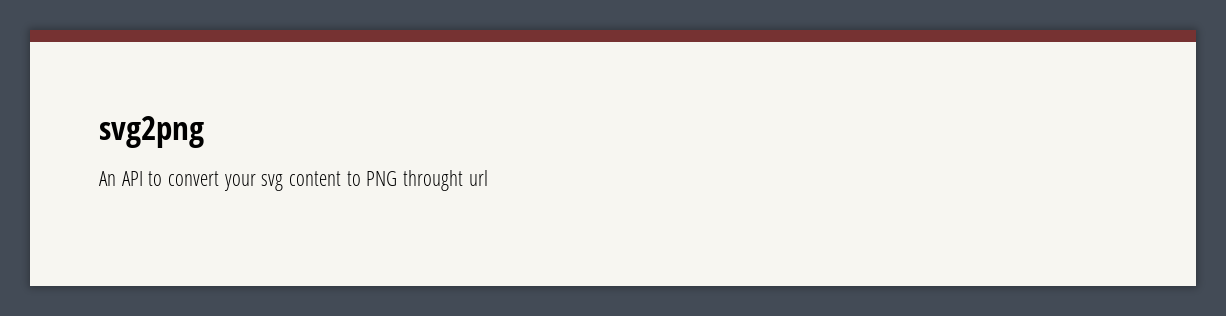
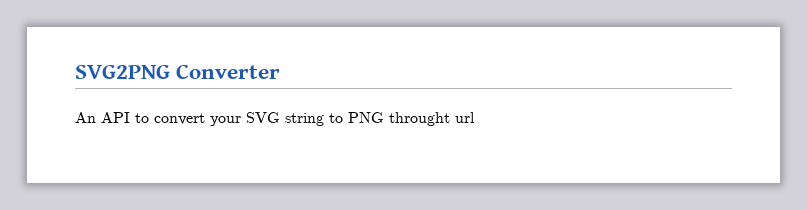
[99,116,204,148] svg2png -> [75,64,281,79] SVG2PNG Converter
[261,171,342,191] svg content -> [246,112,324,126] SVG string

